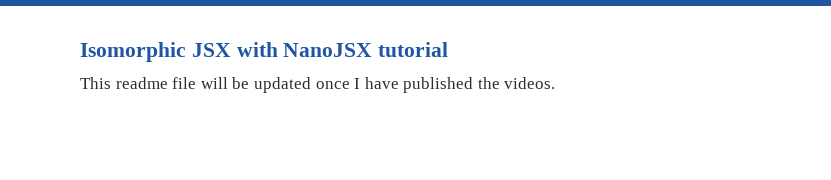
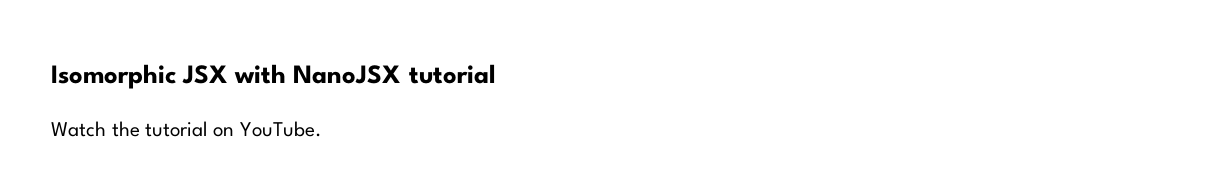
[80,77,556,93] This readme file will be updated once I have published the videos. -> [51,121,322,137] Watch the tutorial on YouTube.

